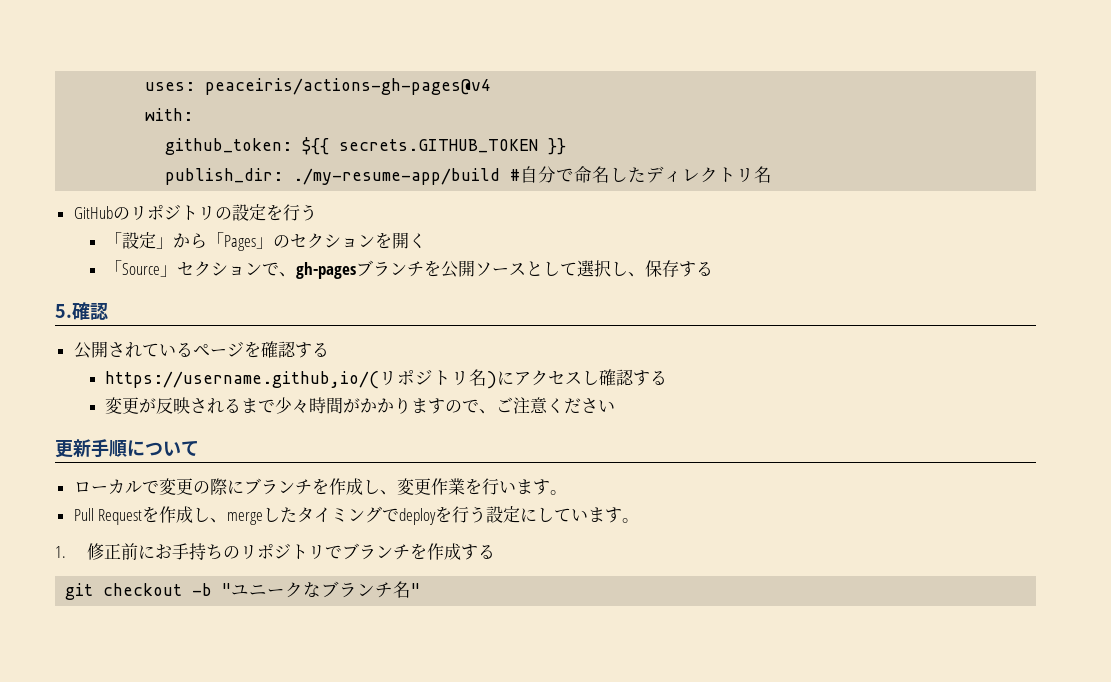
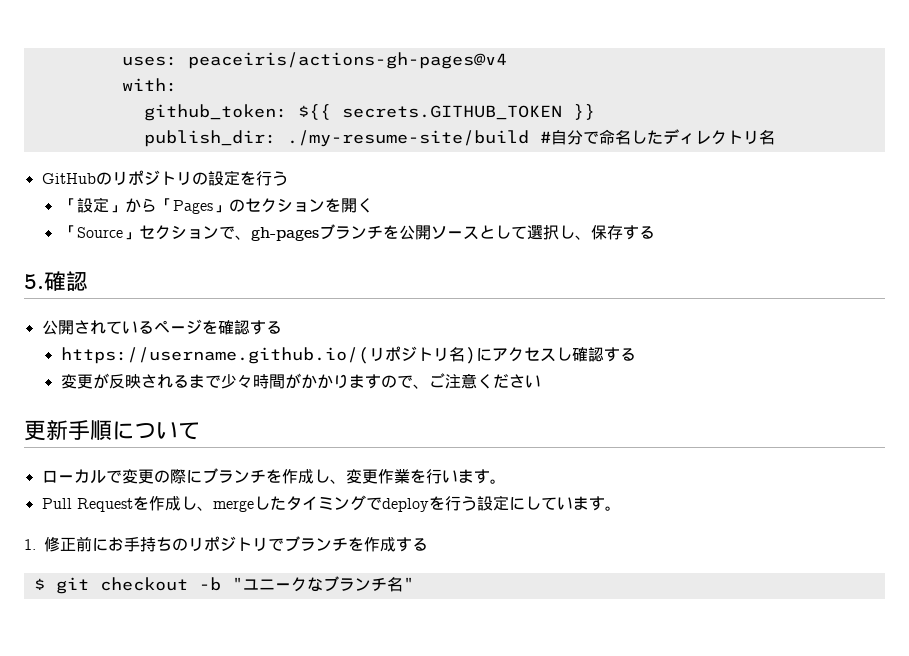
[293,168,501,185] ./my-resume-app/build -> [286,130,529,147] ./my-resume-site/build
[105,371,380,389] https://username.github,io/( -> [60,347,369,364] https://username.github.io/(
(495, 551) none -> [33,578,45,590] $

